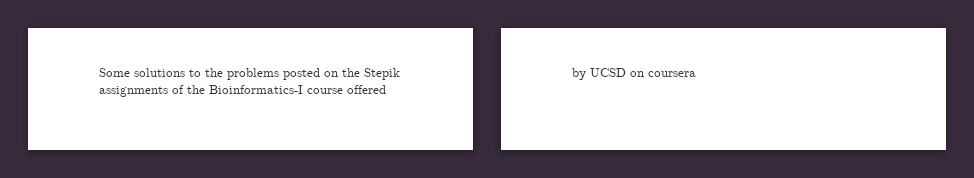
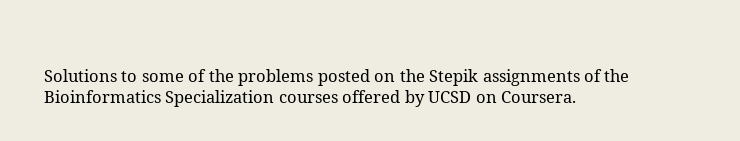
[99,68,201,77] Some solutions to -> [44,69,207,82] Solutions to some of
[209,85,343,94] Bioinformatics-I course -> [44,90,338,107] Bioinformatics Specialization courses
[648,71,696,77] coursera -> [501,91,577,103] Coursera.

